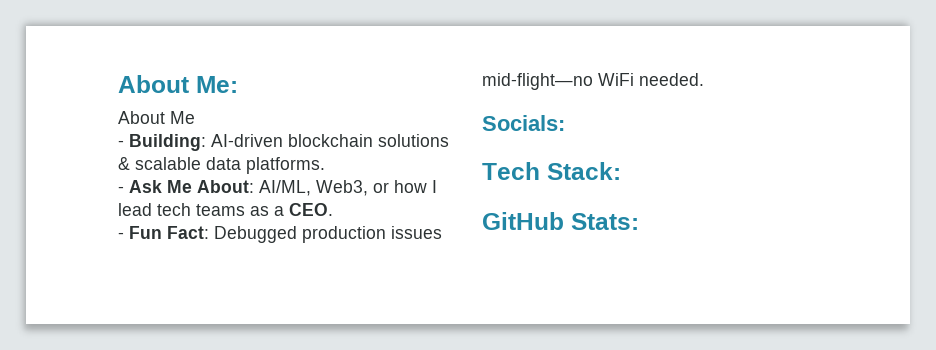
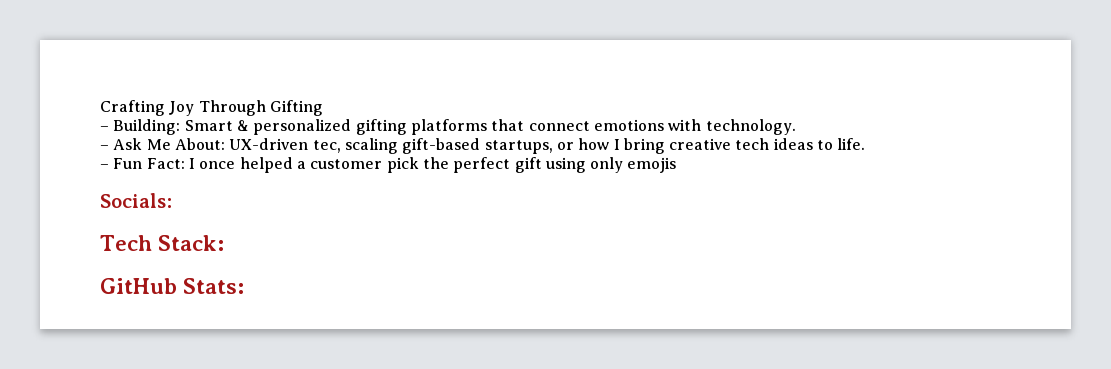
[118,75,238,93] [118,111,195,124] [118,134,449,151] [118,157,325,174] [118,180,437,196] [118,203,333,216] [118,226,442,243] [482,73,704,90] About Me: // About Me // - Building: AI-driven blockchain solutions & scalable data platforms. // - Ask Me About: AI/ML, Web3, or how I lead tech teams as a CEO. // - Fun Fact: Debugged production issues mid-flight—no WiFi needed. -> [100,100,323,116] [100,119,796,135] [100,138,866,154] [100,157,677,173] Crafting Joy Through Gifting // – Building: Smart & personalized gifting platforms that connect emotions with technology. // – Ask Me About: UX-driven tec, scaling gift-based startups, or how I bring creative tech ideas to life. // – Fun Fact: I once helped a customer pick the perfect gift using only emojis

